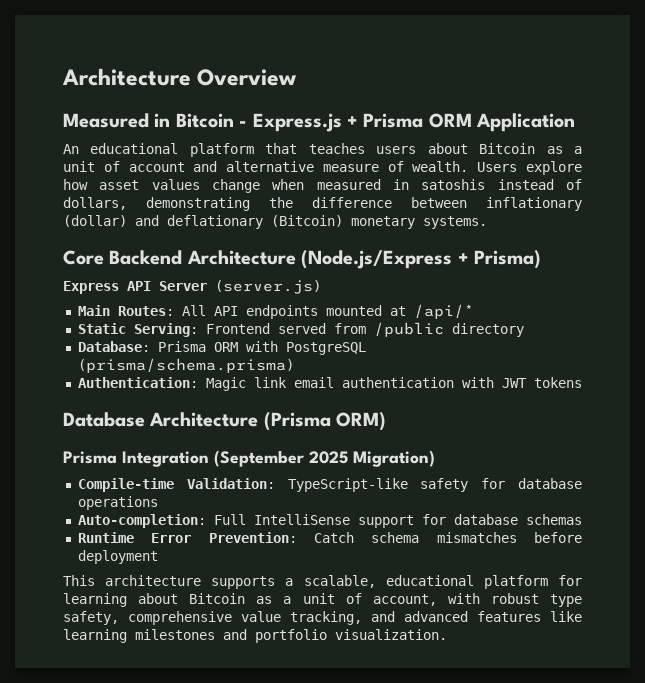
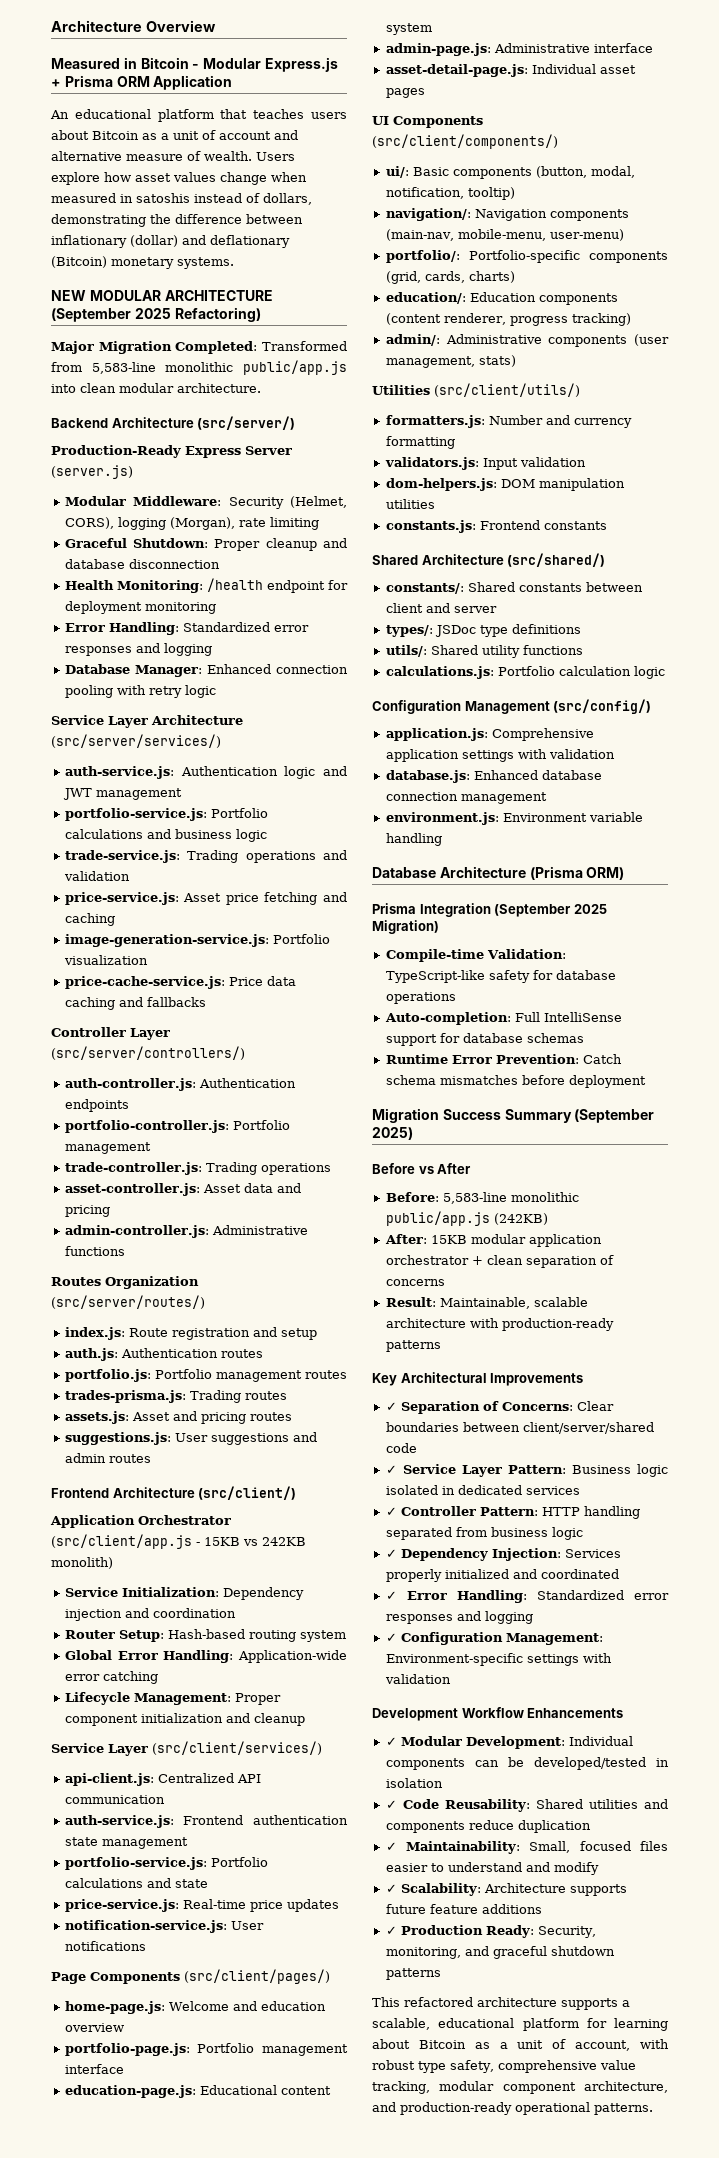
(248, 124) none -> [203,58,262,69] Modular
[63,250,541,269] [63,280,321,294] [77,304,474,319] [77,322,524,337] [77,341,366,355] [77,358,294,373] [77,377,582,391] Core Backend Architecture (Node.js/Express + Prisma) // Express API Server (server.js) // Main Routes: All API endpoints mounted at /api/* // Static Serving: Frontend served from /public directory // Database: Prisma ORM with PostgreSQL (prisma/schema.prisma) // Authentication: Magic link email authentication with JWT tokens -> [51,290,273,301] [51,307,261,322] [51,341,347,354] [51,360,347,375] [51,383,261,393] [51,416,296,430] [51,445,292,458] [51,465,133,479] [64,496,347,509] [64,517,319,530] [64,538,347,551] [64,559,220,569] [64,578,348,593] [64,601,216,614] [64,622,309,635] [64,643,212,656] [64,664,348,677] [64,685,216,698] [51,715,243,728] [51,734,221,748] [64,766,347,779] [62,788,182,800] [64,808,268,821] [64,829,267,842] [64,850,347,863] [63,871,130,881] [64,892,347,905] [64,913,115,926] [64,934,330,947] [63,955,148,965] [64,976,296,989] [64,997,206,1010] [51,1027,170,1040] [51,1046,245,1060] [64,1078,296,1091] [64,1099,129,1112] [64,1120,290,1133] [64,1142,151,1154] [64,1162,331,1175] [64,1183,301,1196] [64,1205,110,1217] [64,1225,308,1238] [64,1246,125,1256] [51,1276,199,1289] [51,1295,205,1309] [64,1327,317,1340] [64,1348,263,1361] [64,1369,347,1382] [64,1390,287,1403] [64,1411,292,1424] [64,1432,317,1445] [64,1453,151,1463] [51,1486,297,1500] [50,1515,231,1528] [51,1534,306,1549] [51,1557,113,1569] [64,1587,304,1600] [64,1608,236,1621] [64,1629,346,1642] [64,1650,347,1663] [64,1671,158,1684] [64,1692,281,1705] [64,1713,305,1726] [51,1741,322,1756] [64,1773,261,1786] [64,1795,165,1804] [64,1815,348,1828] [64,1837,188,1849] [64,1857,268,1870] [64,1878,208,1888] [64,1899,339,1912] [64,1920,264,1933] [64,1941,146,1951] [51,1969,330,1984] [64,2001,326,2014] [64,2023,124,2032] [64,2043,348,2056] [64,2064,124,2074] [64,2085,331,2098] [385,23,432,35] [385,43,653,56] [385,64,636,77] [385,88,425,98] [372,116,483,128] [372,134,558,149] [385,166,635,179] [385,187,515,200] [385,208,629,221] [385,229,624,241] [385,250,668,263] [385,271,515,284] [385,292,618,305] [385,313,631,326] [385,334,669,347] [385,355,516,368] [372,383,580,397] [385,415,632,428] [385,436,455,449] [384,457,586,470] [385,478,625,491] [385,499,435,509] [385,520,607,533] [372,553,606,567] [385,582,643,594] [385,603,497,613] [385,624,581,637] [385,645,583,658] [385,666,665,679] [372,699,652,714] [385,728,594,741] [385,749,615,762] [385,770,602,783] [385,792,547,804] [385,812,643,825] [385,833,442,846] NEW MODULAR ARCHITECTURE (September 2025 Refactoring) // Major Migration Completed: Transformed from 5,583-line monolithic public/app.js into clean modular architecture. // Backend Architecture (src/server/) // Production-Ready Express Server (server.js) // Modular Middleware: Security (Helmet, CORS), logging (Morgan), rate limiting // Graceful Shutdown: Proper cleanup and database disconnection // Health Monitoring: /health endpoint for deployment monitoring // Error Handling: Standardized error responses and logging // Database Manager: Enhanced connection pooling with retry logic // Service Layer Architecture (src/server/services/) // auth-service.js: Authentication logic and JWT management // portfolio-service.js: Portfolio calculations and business logic // trade-service.js: Trading operations and validation // price-service.js: Asset price fetching and caching // image-generation-service.js: Portfolio visualization // price-cache-service.js: Price data caching and fallbacks // Controller Layer (src/server/controllers/) // auth-controller.js: Authentication endpoints // portfolio-controller.js: Portfolio management // trade-controller.js: Trading operations // asset-controller.js: Asset data and pricing // admin-controller.js: Administrative functions // Routes Organization (src/server/routes/) // index.js: Route registration and setup // auth.js: Authentication routes // portfolio.js: Portfolio management routes // trades-prisma.js: Trading routes // assets.js: Asset and pricing routes // suggestions.js: User suggestions and admin routes // Frontend Architecture (src/client/) // Application Orchestrator (src/client/app.js - 15KB vs 242KB monolith) // Service Initialization: Dependency injection and coordination // Router Setup: Hash-based routing system // Global Error Handling: Application-wide error catching // Lifecycle Management: Proper component initialization and cleanup // Service Layer (src/client/services/) // api-client.js: Centralized API communication // auth-service.js: Frontend authentication state management // portfolio-service.js: Portfolio calculations and state // price-service.js: Real-time price updates // notification-service.js: User notifications // Page Components (src/client/pages/) // home-page.js: Welcome and education overview // portfolio-page.js: Portfolio management interface // education-page.js: Educational content system // admin-page.js: Administrative interface // asset-detail-page.js: Individual asset pages // UI Components (src/client/components/) // ui/: Basic components (button, modal, notification, tooltip) // navigation/: Navigation components (main-nav, mobile-menu, user-menu) // portfolio/: Portfolio-specific components (grid, cards, charts) // education/: Education components (content renderer, progress tracking) // admin/: Administrative components (user management, stats) // Utilities (src/client/utils/) // formatters.js: Number and currency formatting // validators.js: Input validation // dom-helpers.js: DOM manipulation utilities // constants.js: Frontend constants // Shared Architecture (src/shared/) // constants/: Shared constants between client and server // types/: JSDoc type definitions // utils/: Shared utility functions // calculations.js: Portfolio calculation logic // Configuration Management (src/config/) // application.js: Comprehensive application settings with validation // database.js: Enhanced database connection management // environment.js: Environment variable handling
(158, 557) none -> [372,1108,655,1123] [372,1127,413,1140] [372,1163,472,1174] [385,1192,579,1204] [385,1211,548,1226] [384,1234,602,1247] [385,1255,614,1268] [385,1279,445,1286] [385,1297,588,1309] [385,1318,614,1331] [385,1340,441,1352] [372,1372,584,1386] [385,1401,614,1414] [385,1422,654,1434] [385,1443,417,1453] [385,1464,668,1477] [385,1485,580,1495] [385,1506,640,1519] [385,1527,583,1540] [385,1548,621,1561] [385,1569,619,1582] [385,1590,669,1603] [385,1611,533,1624] [385,1632,603,1645] [385,1653,612,1666] [384,1674,451,1684] [372,1707,624,1721] [385,1736,633,1749] [385,1757,669,1770] [385,1778,443,1788] [385,1799,668,1812] [385,1820,591,1833] [385,1841,668,1854] [385,1862,599,1875] [385,1883,627,1896] [385,1904,542,1914] [385,1925,596,1938] [385,1946,615,1959] [385,1968,441,1980] // Migration Success Summary (September 2025) // Before vs After // Before: 5,583-line monolithic public/app.js (242KB) // After: 15KB modular application orchestrator + clean separation of concerns // Result: Maintainable, scalable architecture with production-ready patterns // Key Architectural Improvements // ✓ Separation of Concerns: Clear boundaries between client/server/shared code // ✓ Service Layer Pattern: Business logic isolated in dedicated services // ✓ Controller Pattern: HTTP handling separated from business logic // ✓ Dependency Injection: Services properly initialized and coordinated // ✓ Error Handling: Standardized error responses and logging // ✓ Configuration Management: Environment-specific settings with validation // Development Workflow Enhancements // ✓ Modular Development: Individual components can be developed/tested in isolation // ✓ Code Reusability: Shared utilities and components reduce duplication // ✓ Maintainability: Small, focused files easier to understand and modify // ✓ Scalability: Architecture supports future feature additions // ✓ Production Ready: Security, monitoring, and graceful shutdown patterns
(95, 580) none -> [404,1997,473,2007] refactored
[371,611,582,622] [63,629,447,643] and advanced features like learning milestones and portfolio visualization. -> [439,2081,668,2094] [372,2102,653,2115] modular component architecture, and production-ready operational patterns.

